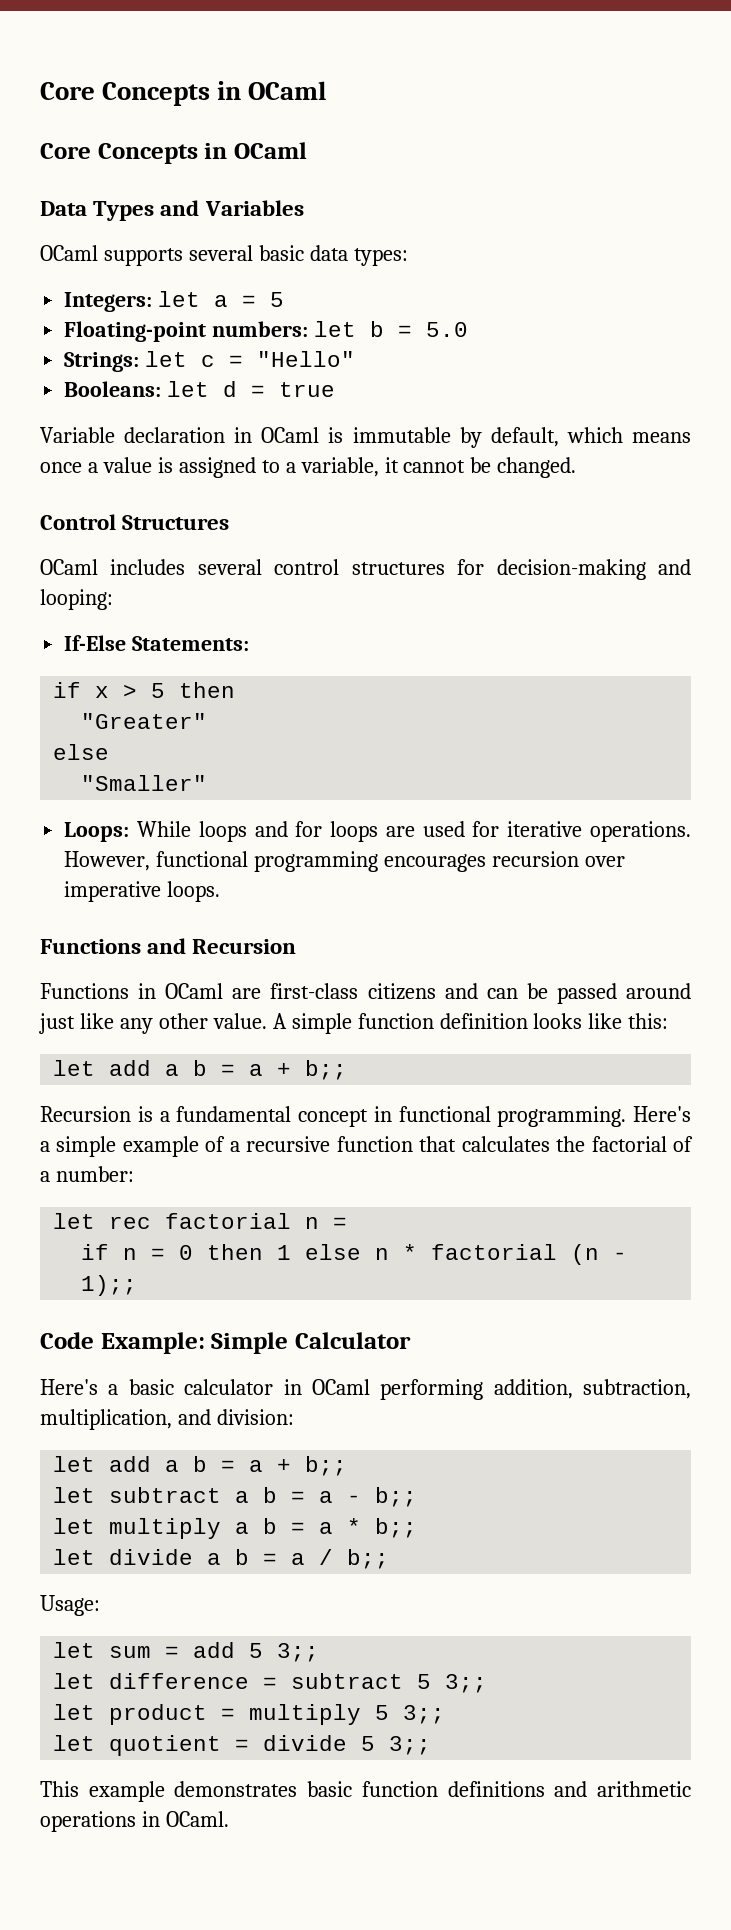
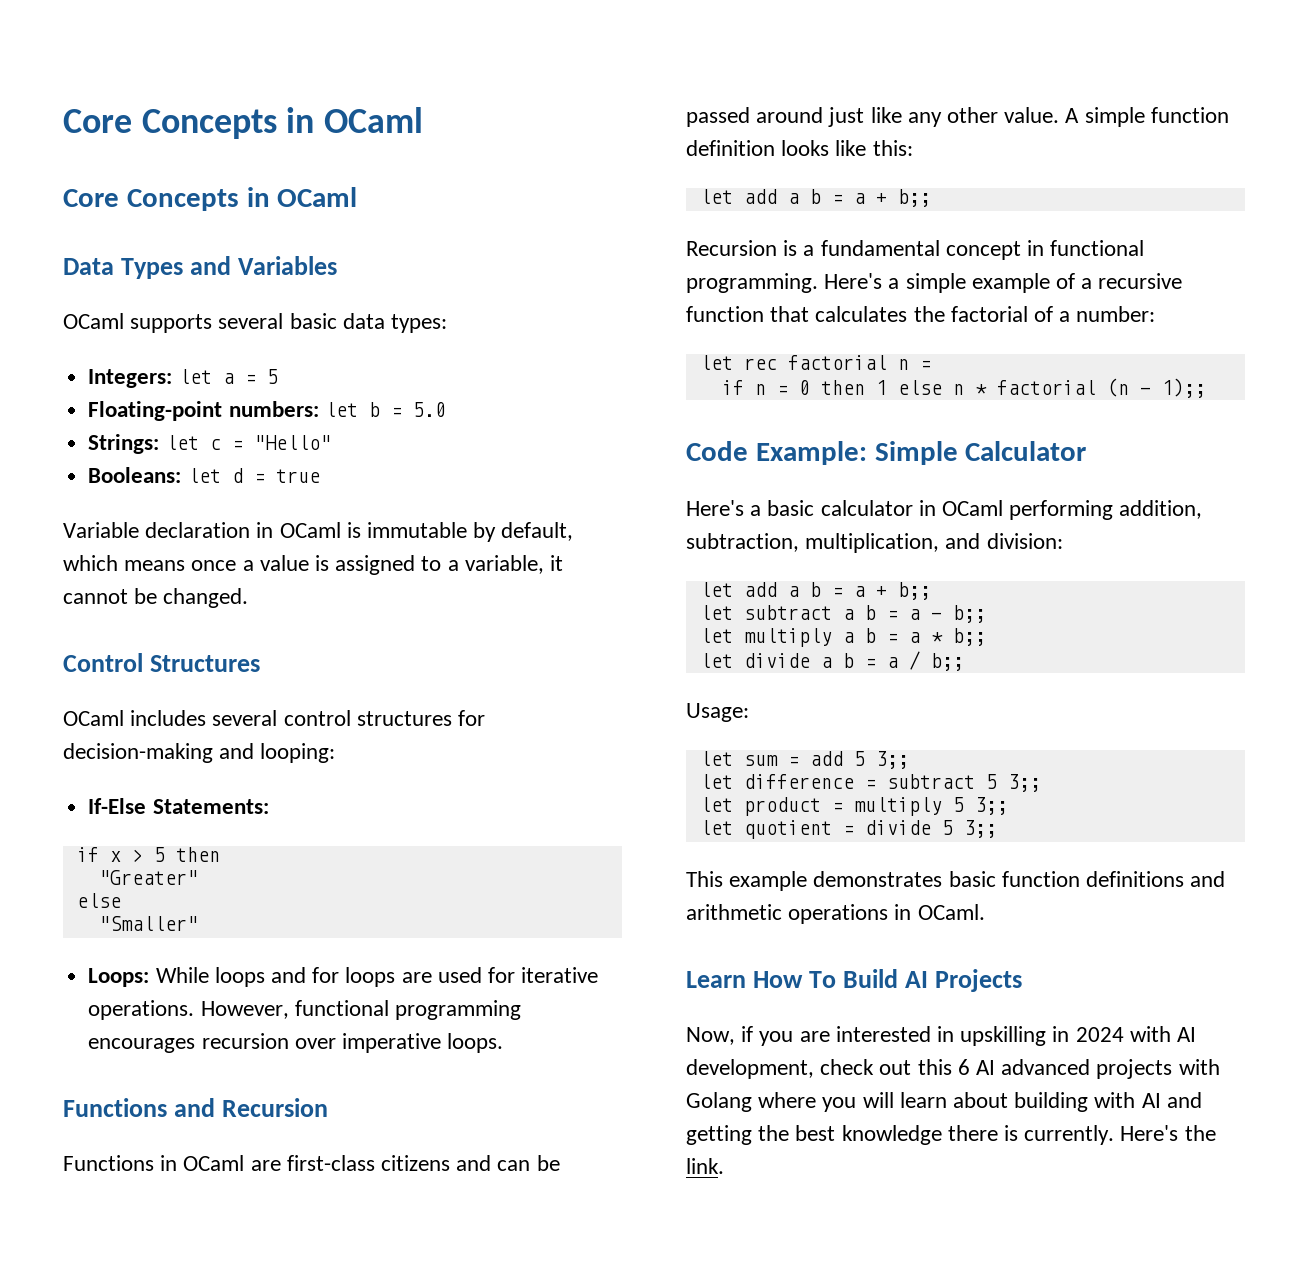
(229, 1819) none -> [686,969,1023,992] [686,1026,1197,1046] [686,1059,1220,1079] [686,1092,1202,1112] [686,1125,1216,1145] [686,1158,724,1174] // Learn How To Build AI Projects // Now, if you are interested in upskilling in 2024 with AI development, check out this 6 AI advanced projects with Golang where you will learn about building with AI and getting the best knowledge there is currently. Here's the link.

